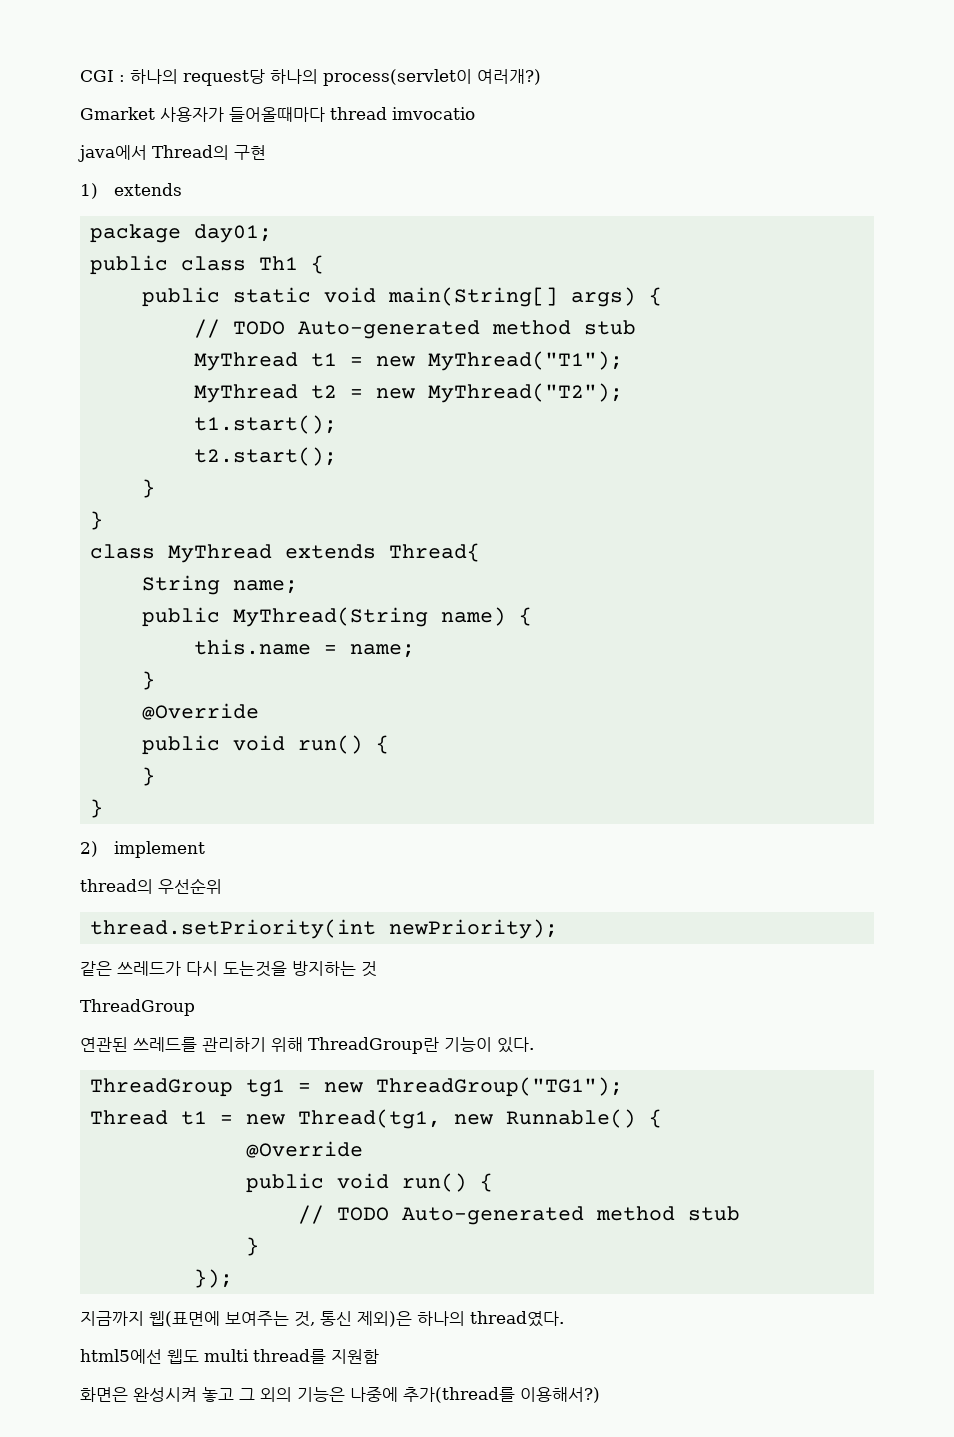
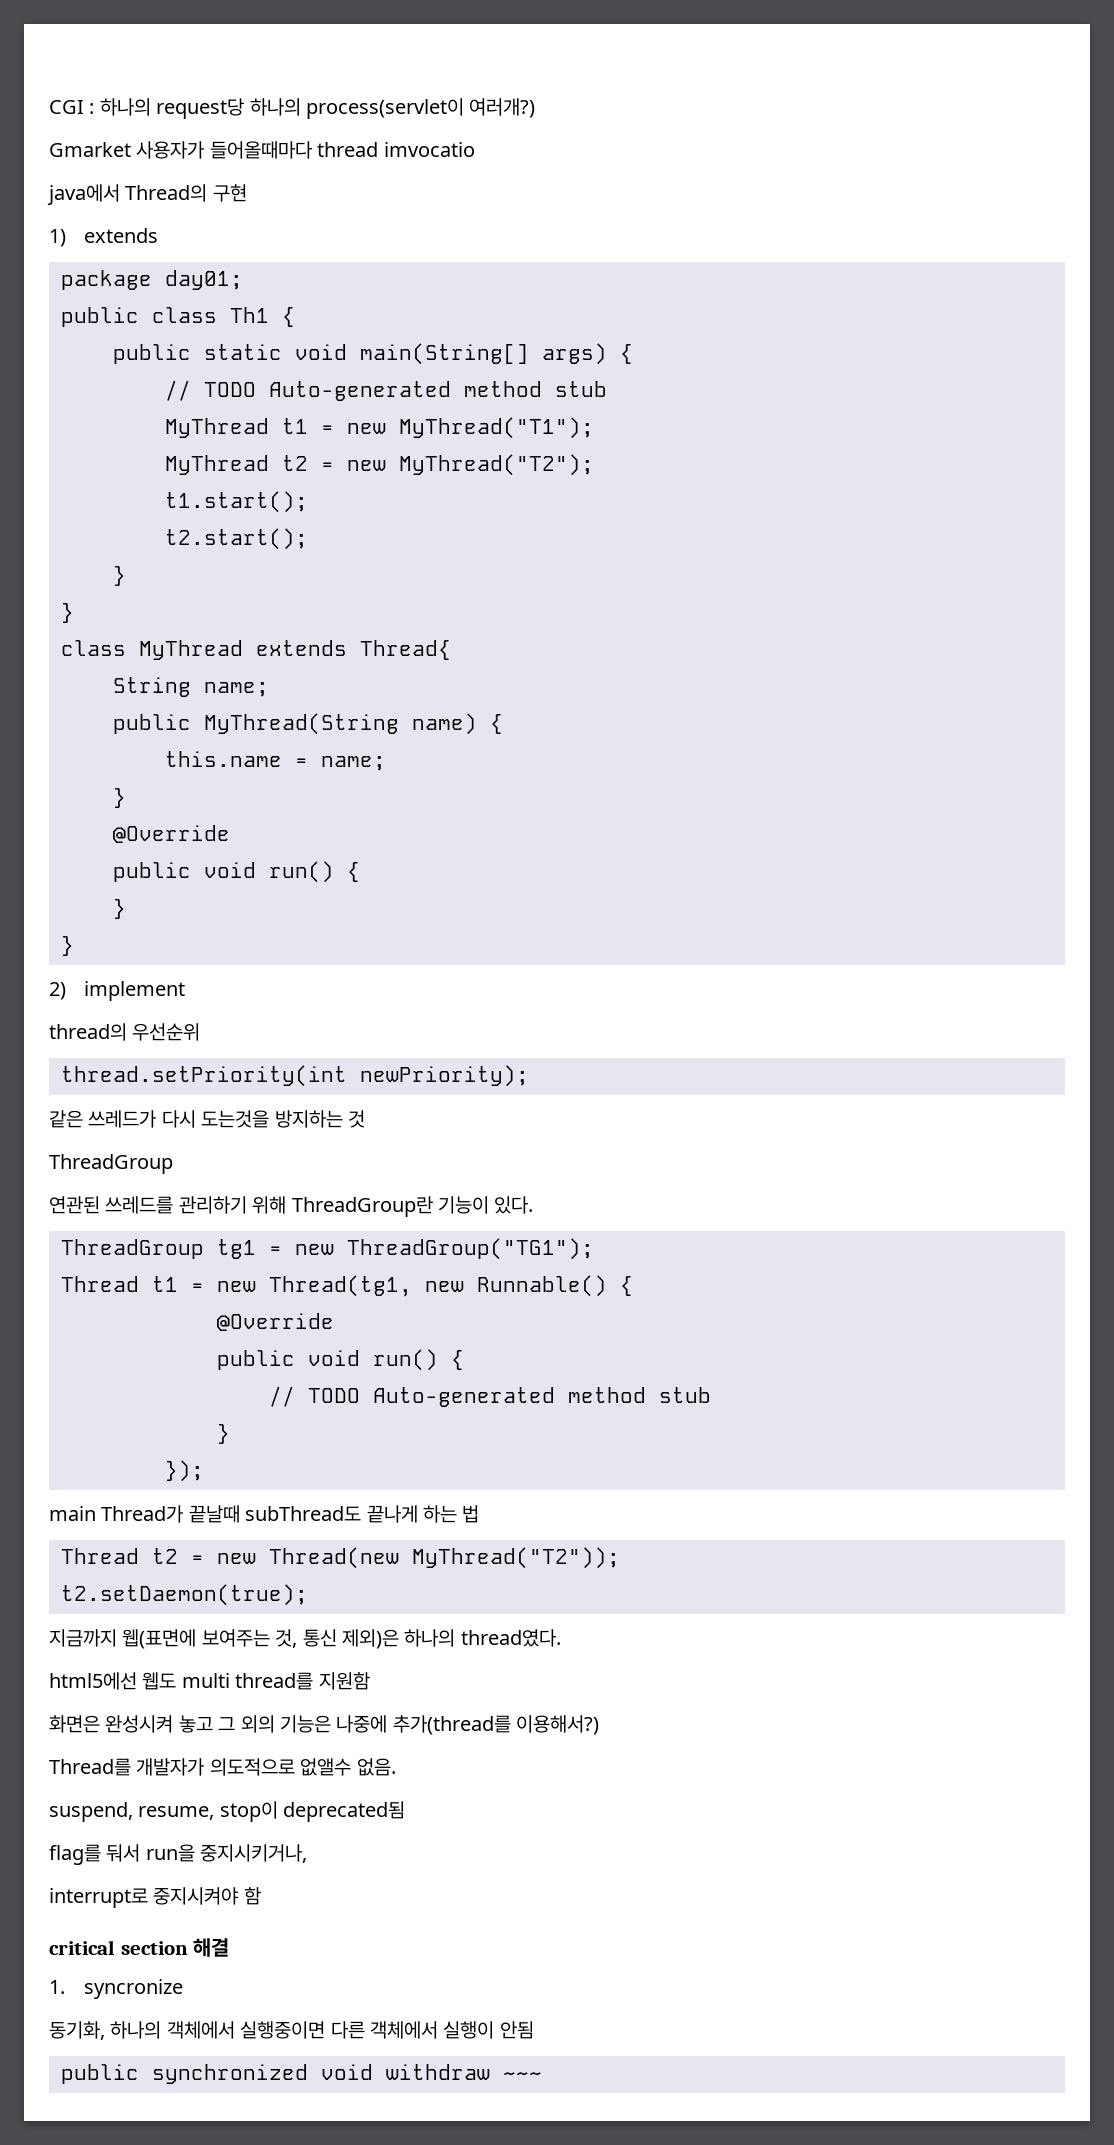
(234, 1278) none -> [49,1505,480,1523] [61,1547,620,1569] [61,1584,308,1606] // main Thread가 끝날때 subThread도 끝나게 하는 법 // Thread t2 = new Thread(new MyThread("T2")); // t2.setDaemon(true);
(600, 1395) none -> [49,1758,396,1776] [49,1801,406,1822] [49,1844,308,1865] [49,1887,261,1908] [49,1938,230,1957] [49,1979,184,1999] [49,2021,534,2040] [61,2064,542,2084] // Thread를 개발자가 의도적으로 없앨수 없음. // suspend, resume, stop이 deprecated됨 // flag를 둬서 run을 중지시키거나, // interrupt로 중지시켜야 함 // critical section 해결 // 1. syncronize // 동기화, 하나의 객체에서 실행중이면 다른 객체에서 실행이 안됨 // public synchronized void withdraw ~~~

